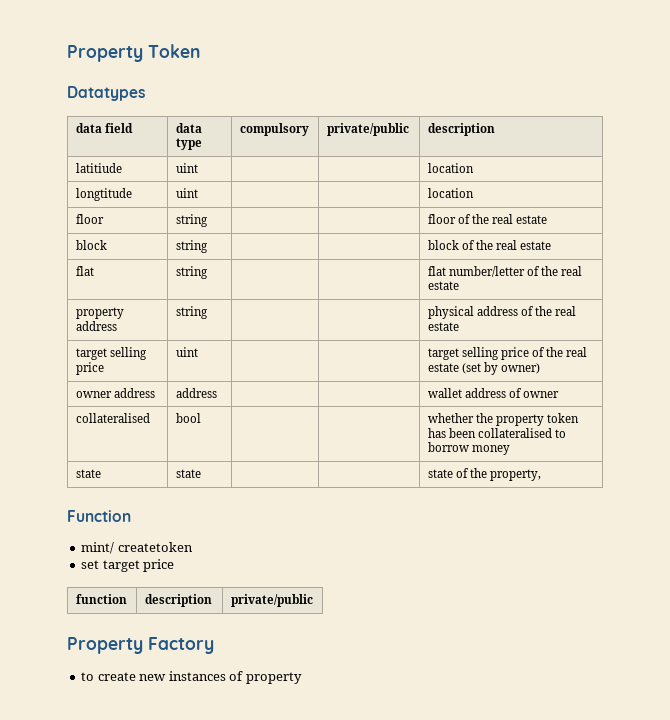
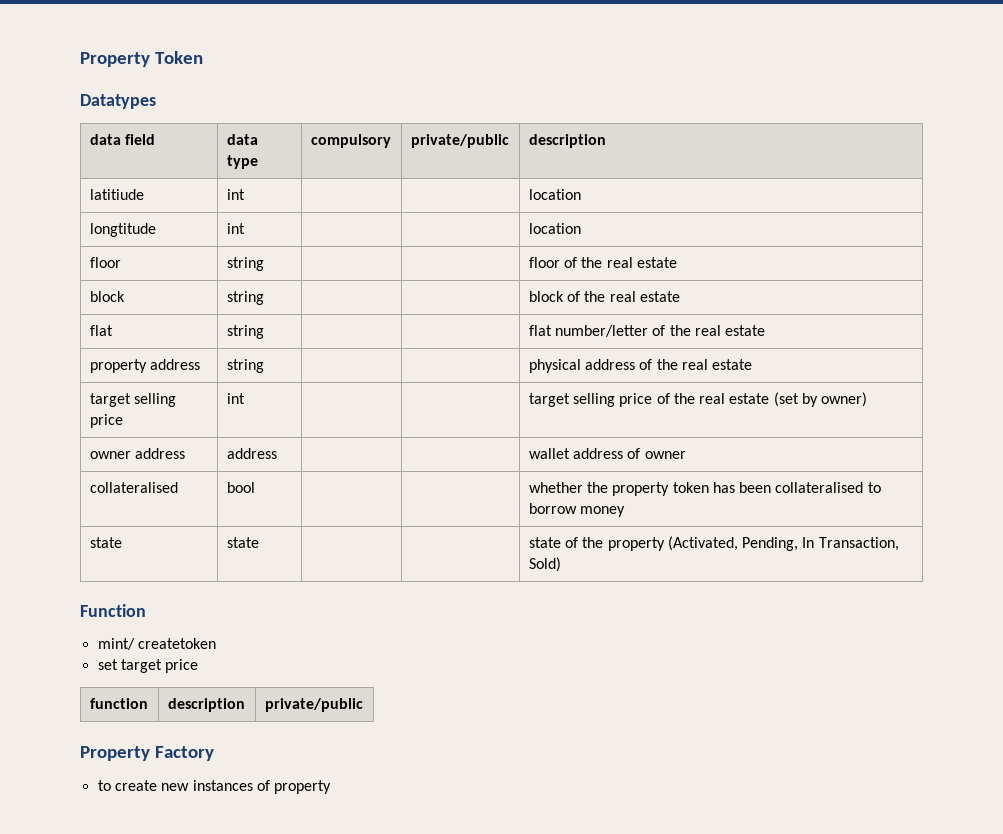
[175,163,198,173] uint -> [226,189,245,200] int
[175,188,198,198] uint -> [226,223,245,234] int
[175,347,198,357] uint -> [226,393,245,404] int
[490,469,542,481] property, -> [607,536,899,551] [528,557,561,572] property (Activated, Pending, In Transaction, Sold)

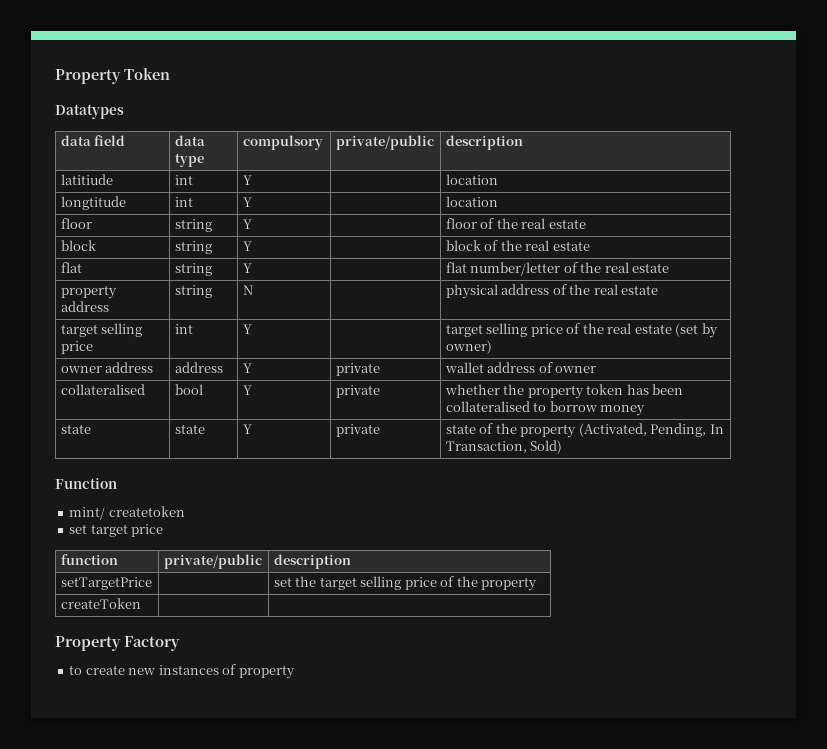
(245, 194) none -> [242,175,252,185] Y
(245, 228) none -> [242,197,252,207] Y
(264, 264) none -> [242,219,252,229] Y
(264, 298) none -> [242,241,252,251] Y
(264, 332) none -> [242,263,252,273] Y
(264, 366) none -> [242,285,253,295] N
(245, 398) none -> [242,324,252,334] Y
(277, 453) | -> [242,363,252,373] [335,363,380,376] Y | private
(255, 487) | -> [242,385,252,395] [335,385,380,398] Y | private
(259, 542) | -> [242,424,252,434] [335,424,380,437] Y | private
[167,698,245,712] [264,698,363,712] | description | private/public -> [163,554,262,569] [273,554,351,569] [60,577,152,590] [273,576,538,591] [60,598,141,609] | private/public | description // setTargetPrice | | set the target selling price of the property // createToken | |

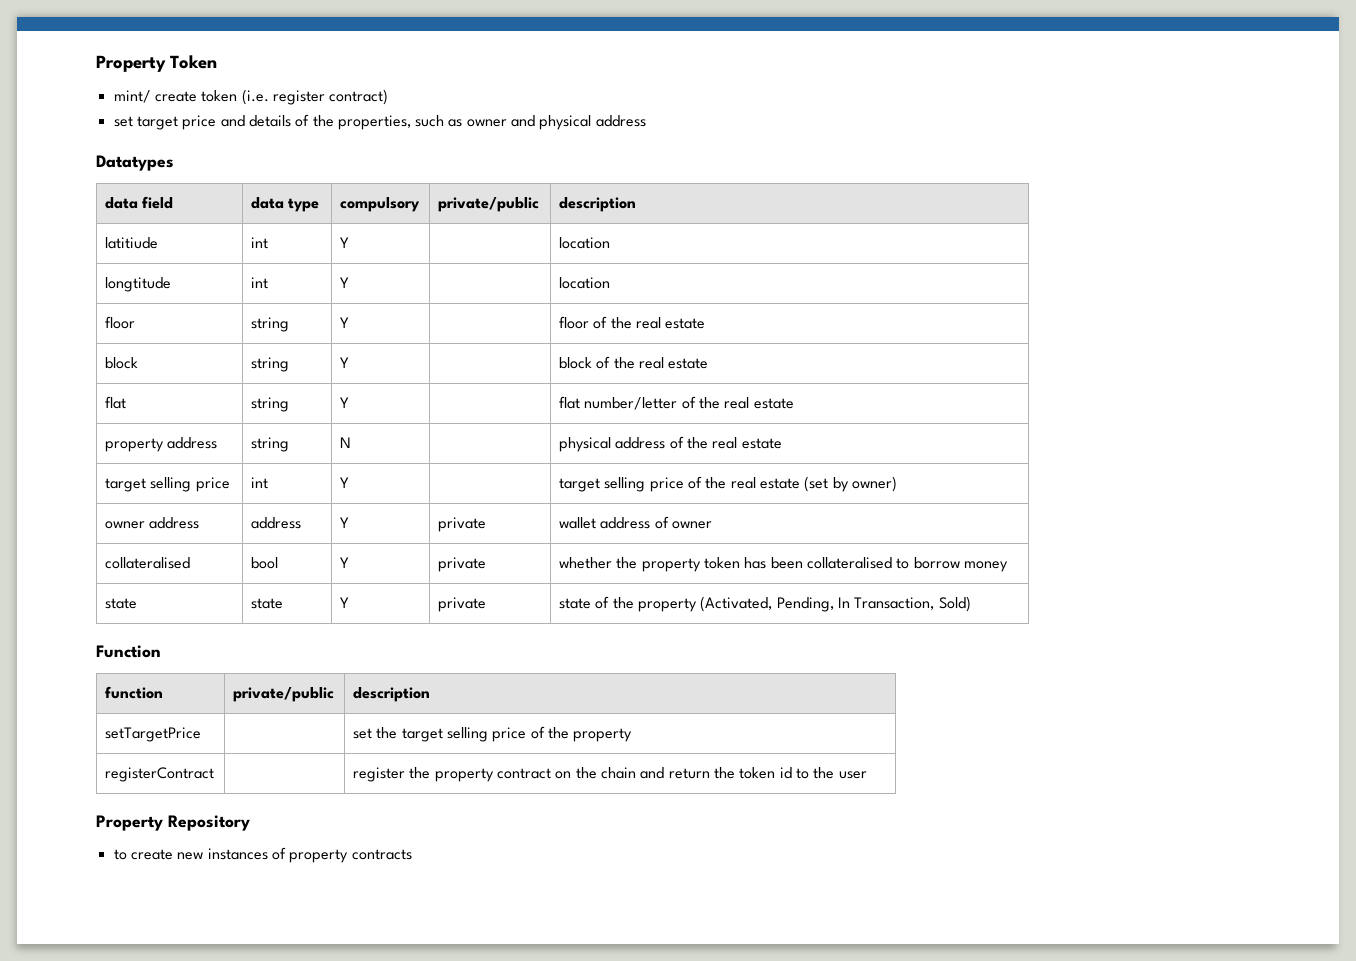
(170, 74) none -> [113,89,389,105] [113,114,646,130] // mint/ create token (i.e. register contract) // set target price and details of the properties, such as owner and physical address
[69,506,185,520] [69,524,164,537] // mint/ createtoken // set target price -> (161, 651) none
[60,598,141,609] [55,636,180,651] createToken | | // Property Factory -> [105,767,215,782] [353,767,867,782] [96,815,250,831] registerContract | | register the property contract on the chain and return the token id to the user // Property Repository
(295, 672) none -> [351,849,412,860] contracts

